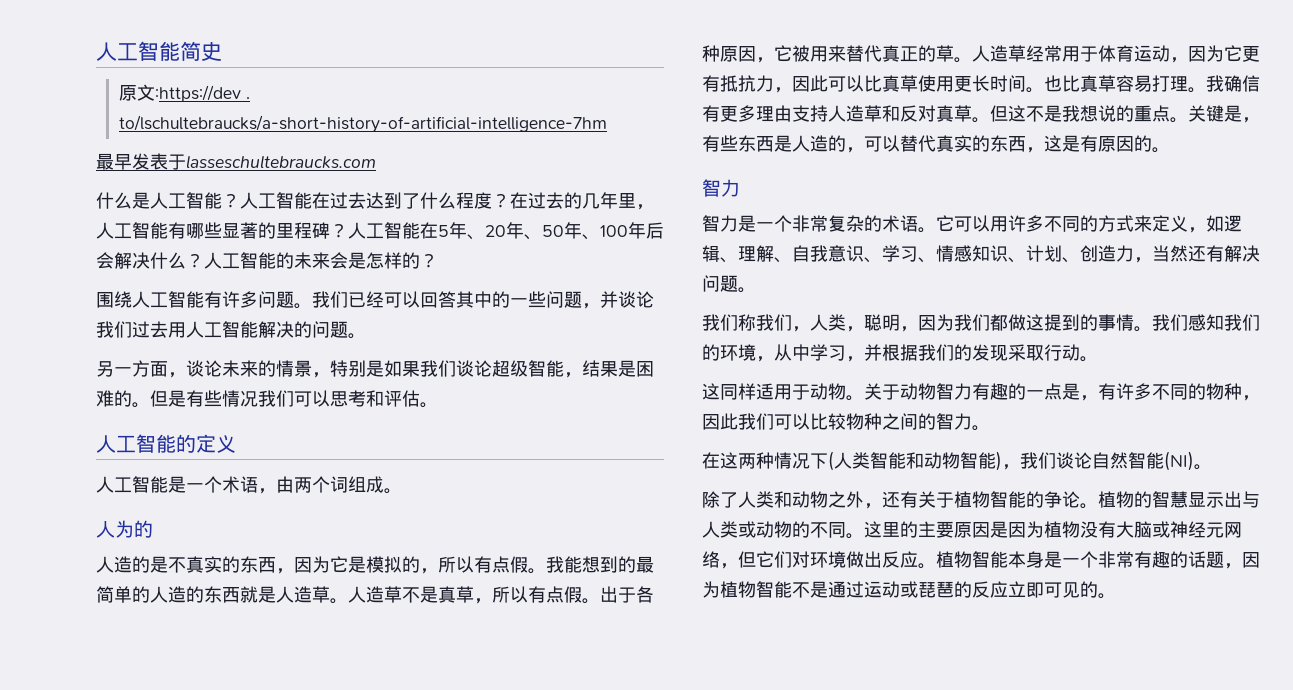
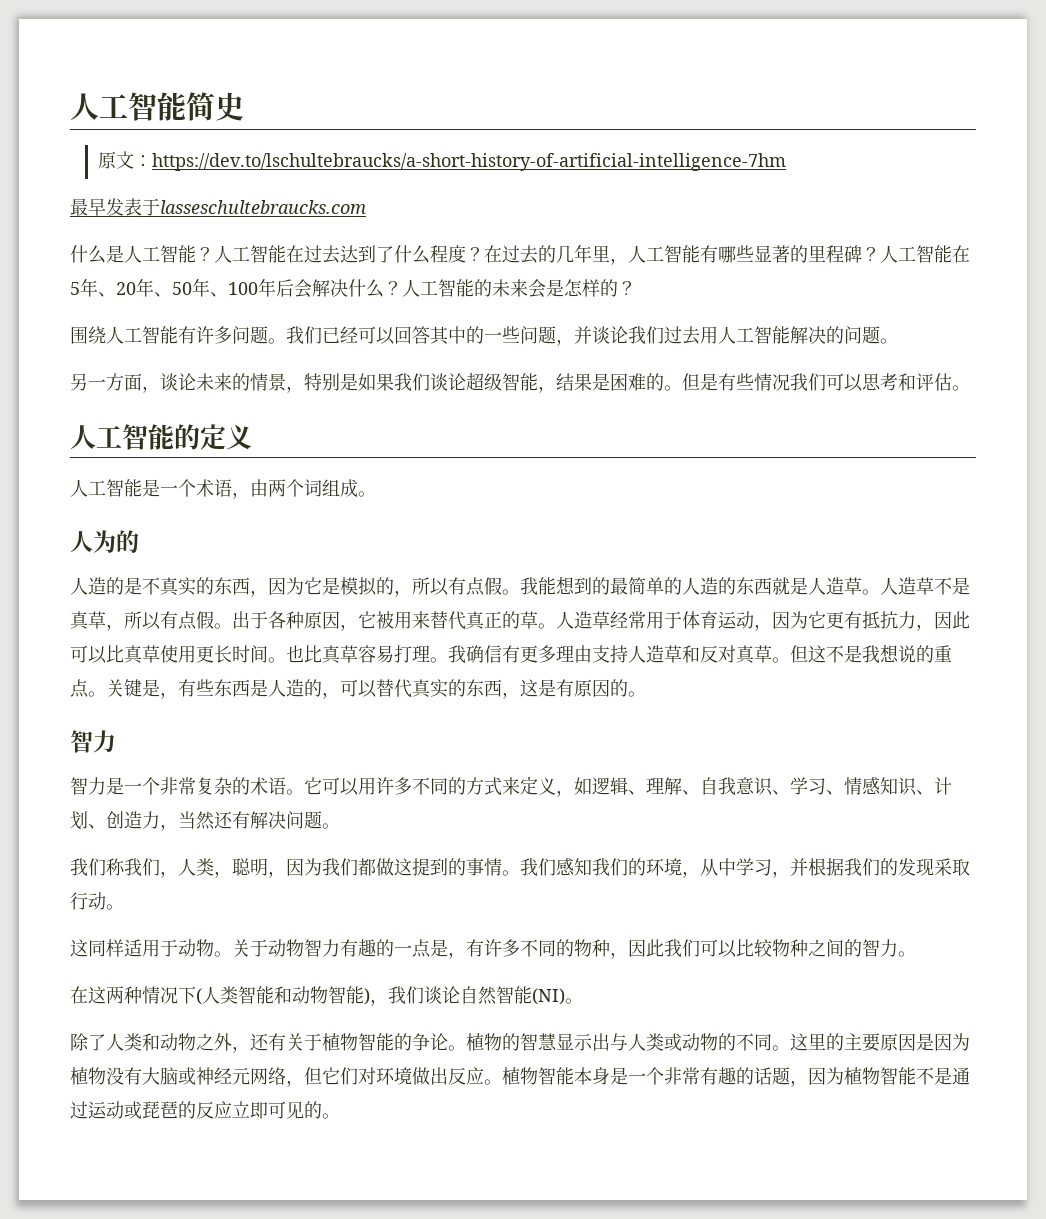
[154,85,250,102] [118,115,607,133] :https://dev . to/lschultebraucks/a-short-history-of-artificial-intelligence-7hm -> [133,153,786,171] ：https://dev.to/lschultebraucks/a-short-history-of-artificial-intelligence-7hm

